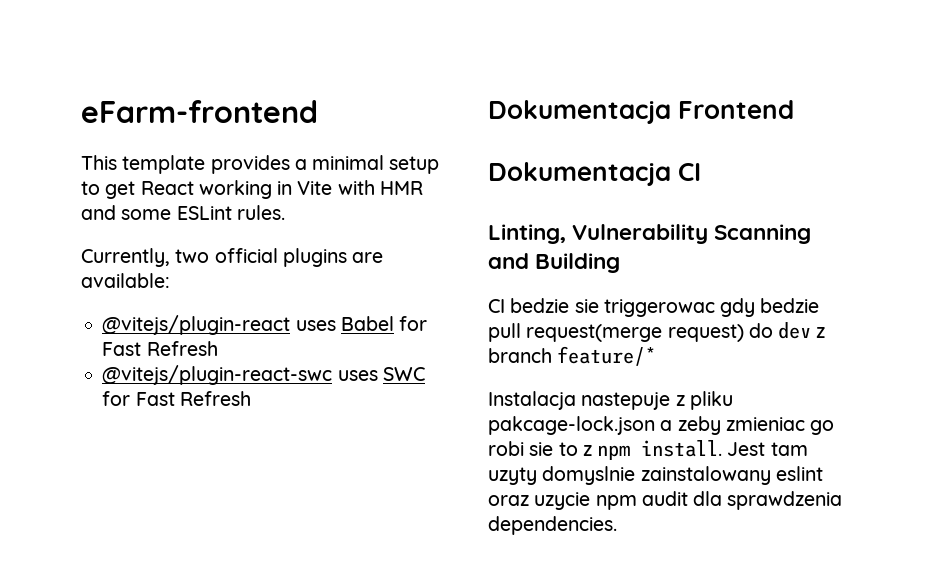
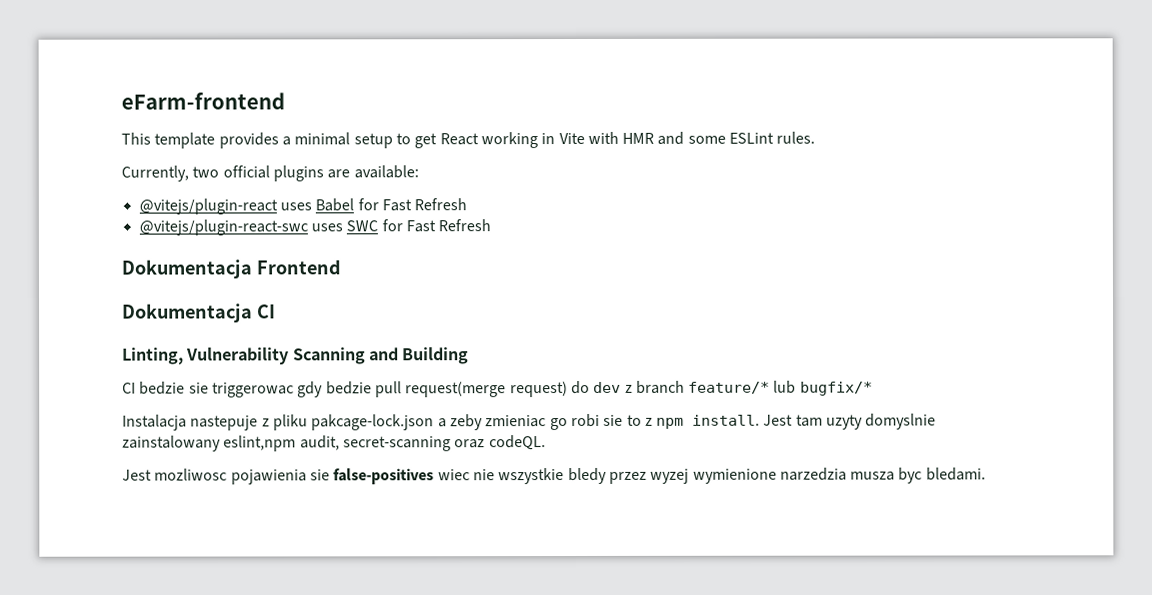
(657, 356) none -> [773,380,873,396] lub bugfix/*
[775,466,823,481] [488,491,843,510] [488,516,617,535] eslint oraz uzycie npm audit dla sprawdzenia dependencies. -> [223,435,546,452] [122,467,986,485] eslint,npm audit, secret-scanning oraz codeQL. // Jest mozliwosc pojawienia sie false-positives wiec nie wszystkie bledy przez wyzej wymienione narzedzia musza byc bledami.

